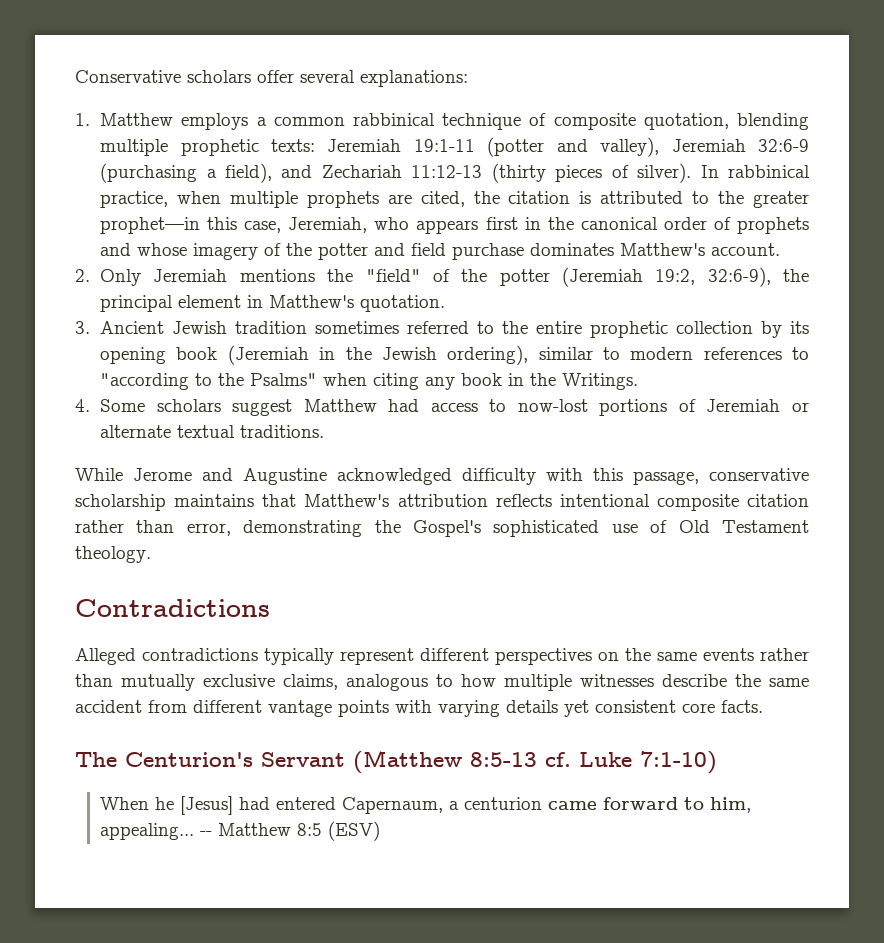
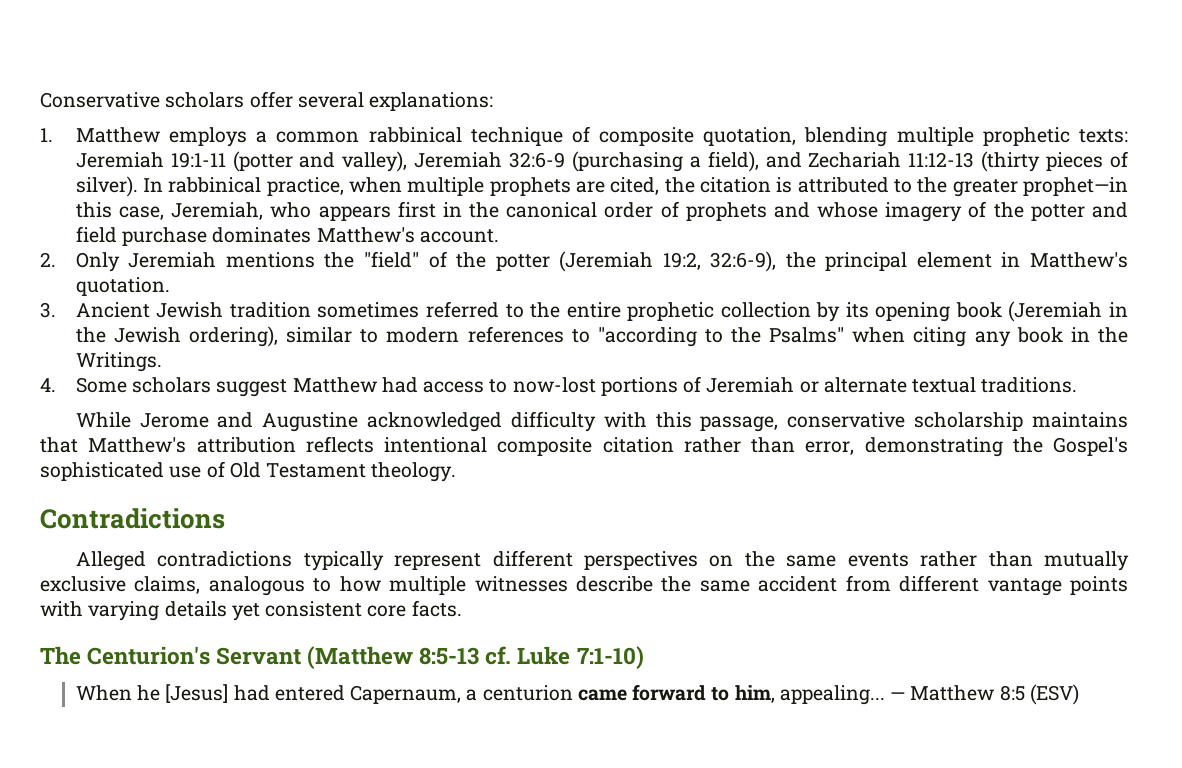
[200,831,213,836] -- -> [890,692,906,700] —

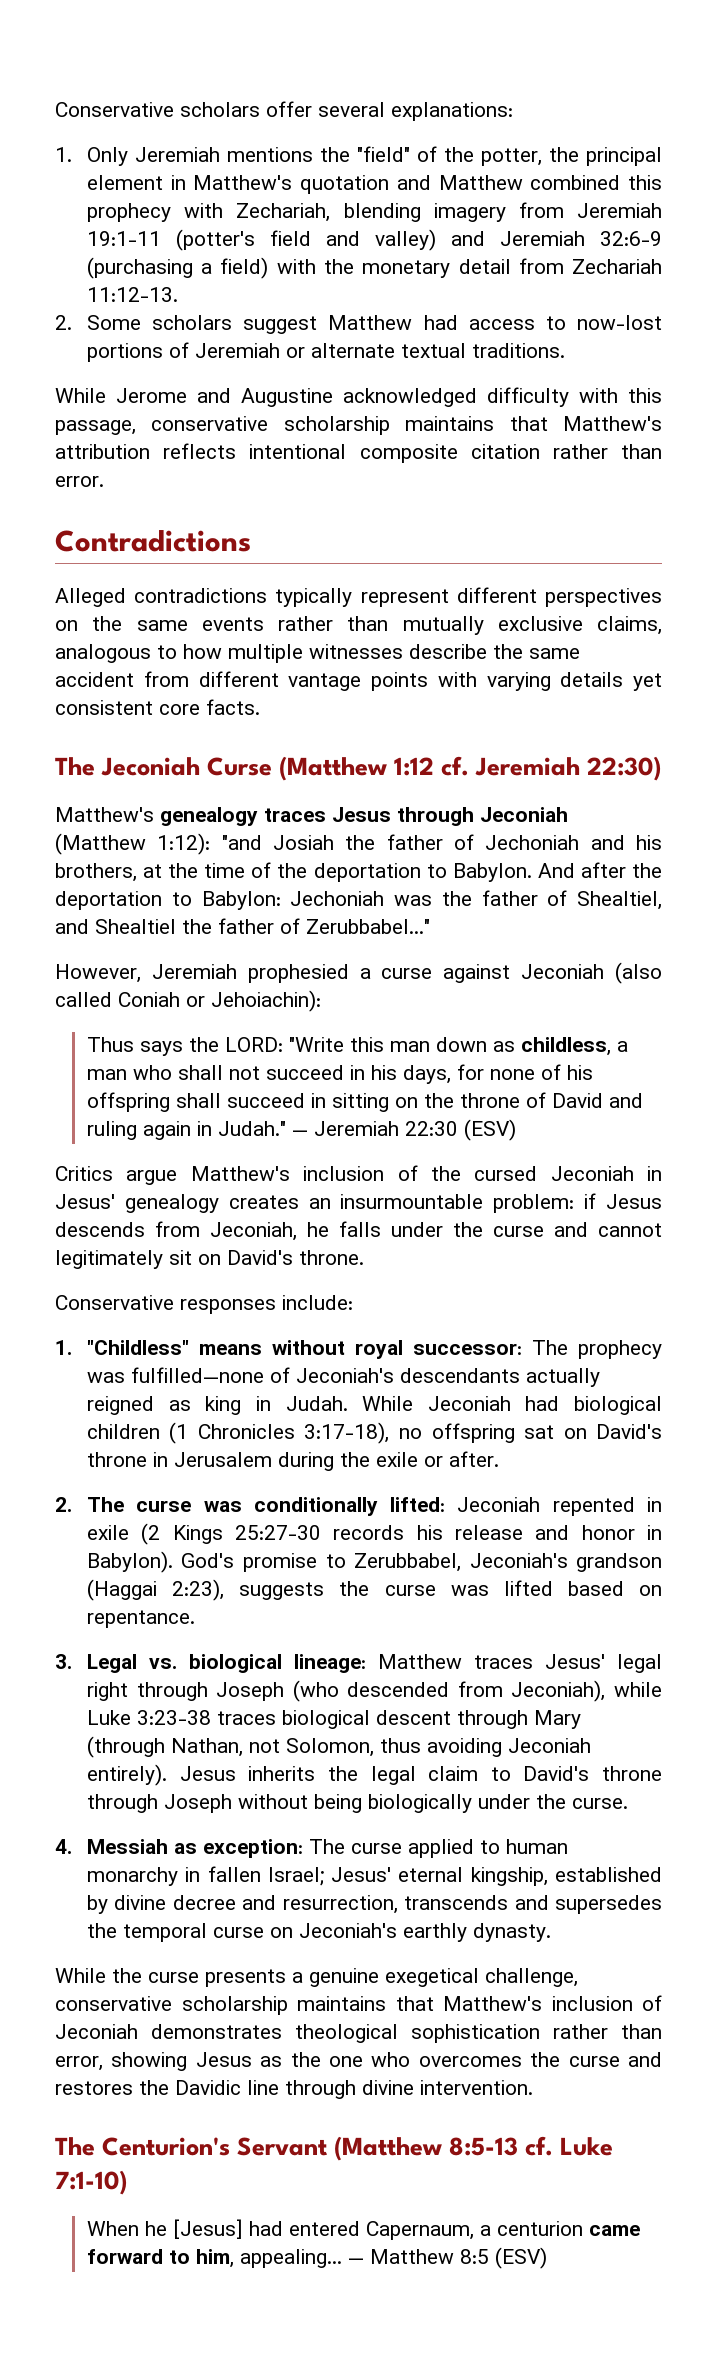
[75,126,1128,147] [75,151,1129,172] [75,176,1129,197] [75,201,1128,222] [75,226,499,246] [40,252,56,267] Matthew employs a common rabbinical technique of composite quotation, blending multiple prophetic texts: Jeremiah 19:1-11 (potter and valley), Jeremiah 32:6-9 (purchasing a field), and Zechariah 11:12-13 (thirty pieces of silver). In rabbinical practice, when multiple prophets are cited, the citation is attributed to the greater prophet—in this case, Jeremiah, who appears first in the canonical order of prophets and whose imagery of the potter and field purchase dominates Matthew's account. // 2. -> (72, 154) none
[495,251,777,272] potter (Jeremiah 19:2, 32:6-9), -> [480,148,542,166] potter,
[75,277,170,296] [40,301,1129,322] [75,326,1129,347] [75,352,162,372] [40,378,56,392] quotation. // 3. Ancient Jewish tradition sometimes referred to the entire prophetic collection by its opening book (Jeremiah in the Jewish ordering), similar to modern references to "according to the Psalms" when citing any book in the Writings. // 4. -> [300,175,662,194] [86,202,662,222] [86,229,662,251] [86,257,662,279] [86,287,178,302] [55,315,72,330] quotation and Matthew combined this prophecy with Zechariah, blending imagery from Jeremiah 19:1-11 (potter's field and valley) and Jeremiah 32:6-9 (purchasing a field) with the monetary detail from Zechariah 11:12-13. // 2.
[805,437,1128,457] [40,461,457,482] error, demonstrating the Gospel's sophisticated use of Old Testament theology. -> [55,476,104,487] error.
(462, 608) none -> [55,756,662,781] [55,807,568,826] [55,833,662,855] [55,862,662,882] [55,890,662,910] [55,918,430,934] [55,962,662,984] [55,990,321,1012] [86,1037,628,1056] [86,1064,593,1084] [86,1092,643,1112] [86,1119,516,1141] [55,1165,662,1185] [55,1193,662,1213] [55,1221,662,1241] [55,1250,364,1269] [55,1295,353,1314] [55,1340,662,1359] [86,1367,600,1387] [86,1396,662,1415] [86,1422,662,1444] [86,1451,499,1471] [55,1497,662,1516] [86,1523,663,1545] [86,1551,663,1573] [86,1579,662,1601] [86,1610,195,1628] [55,1654,662,1673] [86,1680,663,1702] [86,1710,581,1729] [86,1736,591,1758] [86,1764,662,1786] [86,1794,628,1813] [55,1839,568,1858] [86,1866,663,1886] [86,1895,662,1914] [86,1923,551,1942] [55,1968,578,1987] [55,1995,662,2015] [55,2024,662,2043] [55,2052,662,2071] [55,2080,533,2099] // The Jeconiah Curse (Matthew 1:12 cf. Jeremiah 22:30) // Matthew's genealogy traces Jesus through Jeconiah (Matthew 1:12): "and Josiah the father of Jechoniah and his brothers, at the time of the deportation to Babylon. And after the deportation to Babylon: Jechoniah was the father of Shealtiel, and Shealtiel the father of Zerubbabel..." // However, Jeremiah prophesied a curse against Jeconiah (also called Coniah or Jehoiachin): // Thus says the LORD: "Write this man down as childless, a man who shall not succeed in his days, for none of his offspring shall succeed in sitting on the throne of David and ruling again in Judah." — Jeremiah 22:30 (ESV) // Critics argue Matthew's inclusion of the cursed Jeconiah in Jesus' genealogy creates an insurmountable problem: if Jesus descends from Jeconiah, he falls under the curse and cannot legitimately sit on David's throne. // Conservative responses include: // 1. "Childless" means without royal successor: The prophecy was fulfilled—none of Jeconiah's descendants actually reigned as king in Judah. While Jeconiah had biological children (1 Chronicles 3:17-18), no offspring sat on David's throne in Jerusalem during the exile or after. // 2. The curse was conditionally lifted: Jeconiah repented in exile (2 Kings 25:27-30 records his release and honor in Babylon). God's promise to Zerubbabel, Jeconiah's grandson (Haggai 2:23), suggests the curse was lifted based on repentance. // 3. Legal vs. biological lineage: Matthew traces Jesus' legal right through Joseph (who descended from Jeconiah), while Luke 3:23-38 traces biological descent through Mary (through Nathan, not Solomon, thus avoiding Jeconiah entirely). Jesus inherits the legal claim to David's throne through Joseph without being biologically under the curse. // 4. Messiah as exception: The curse applied to human monarchy in fallen Israel; Jesus' eternal kingship, established by divine decree and resurrection, transcends and supersedes the temporal curse on Jeconiah's earthly dynasty. // While the curse presents a genuine exegetical challenge, conservative scholarship maintains that Matthew's inclusion of Jeconiah demonstrates theological sophistication rather than error, showing Jesus as the one who overcomes the curse and restores the Davidic line through divine intervention.

